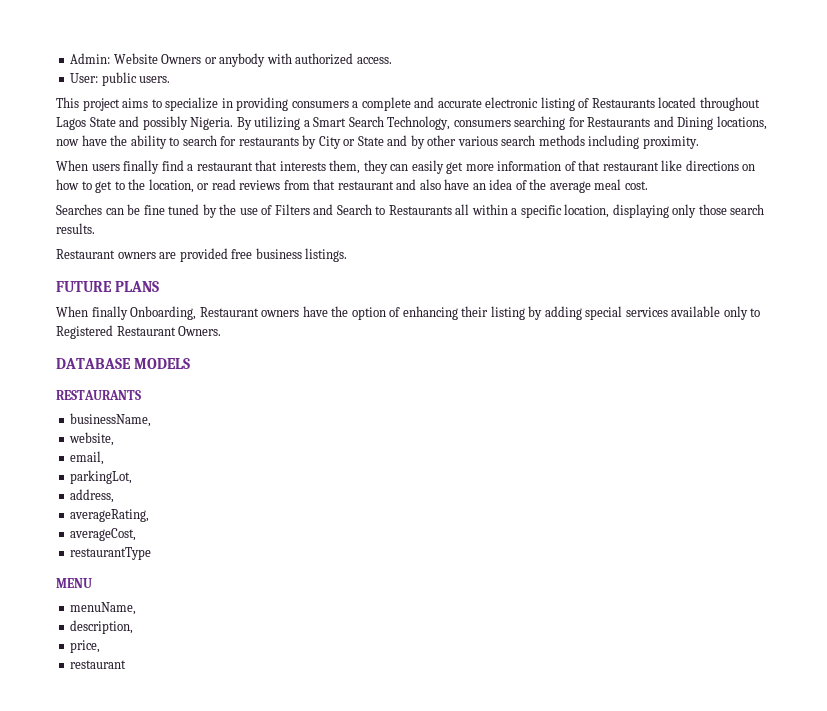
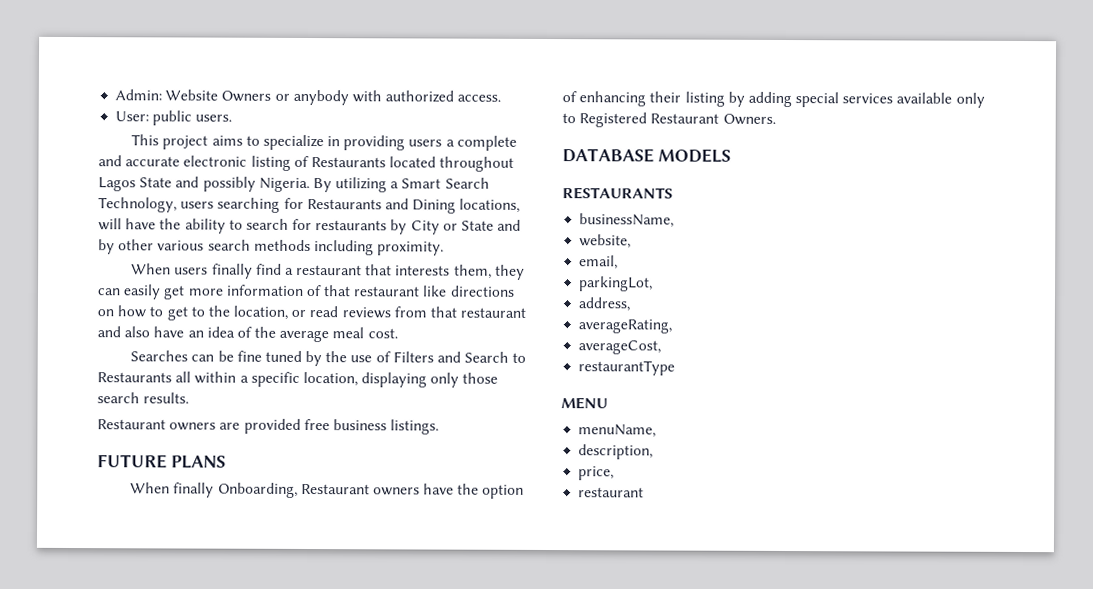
[291,101,349,108] consumers -> [408,139,443,147] users
[453,120,511,127] consumers -> [180,201,215,209] users
[56,139,79,146] now -> [98,218,122,231] will

